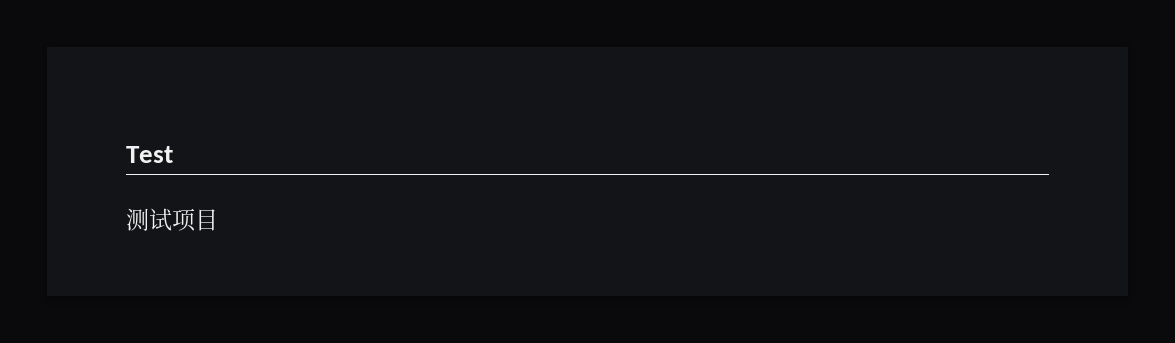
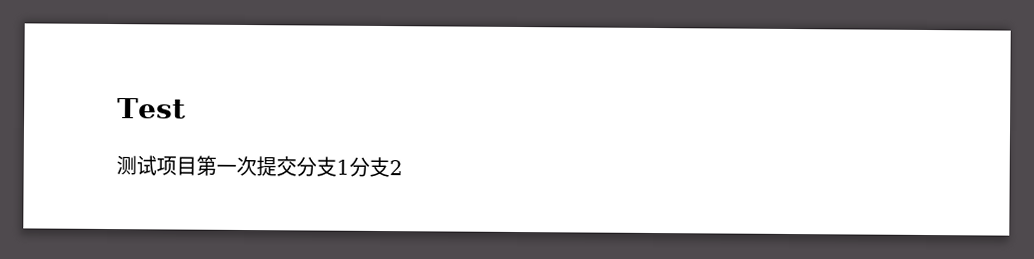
(218, 220) none -> [196,155,403,178] 第一次提交分支1分支2

